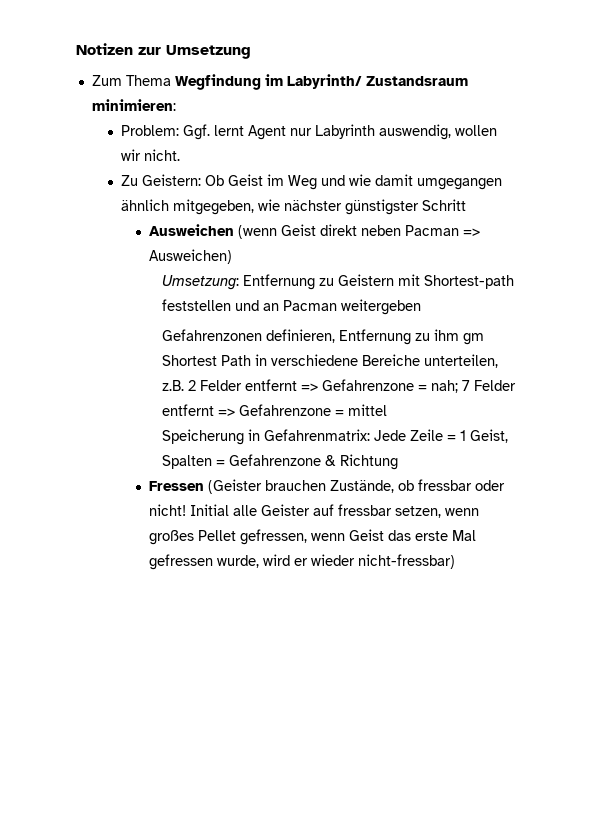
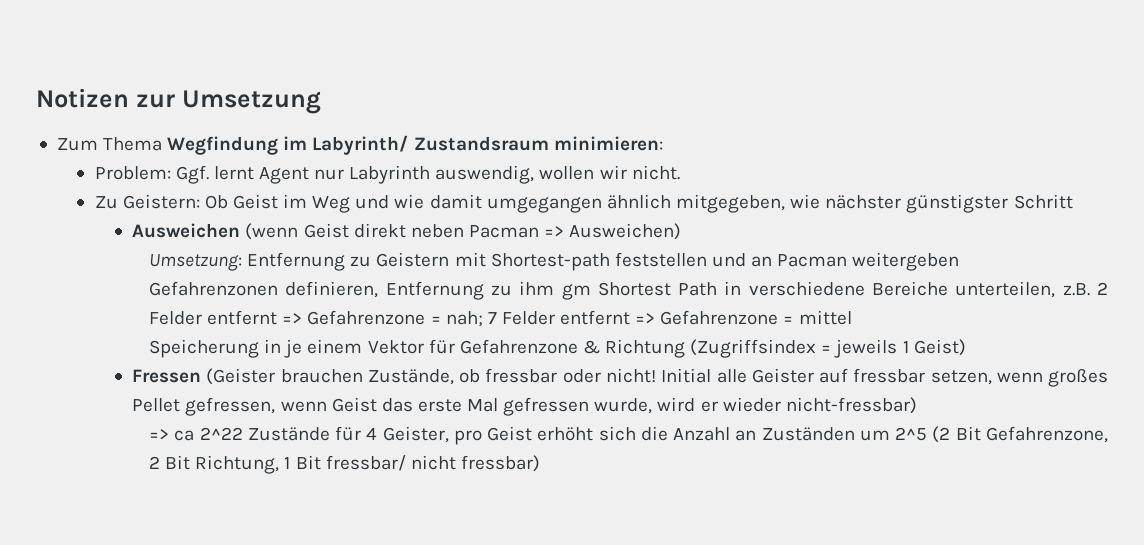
[264,429,509,443] [162,454,399,470] Gefahrenmatrix: Jede Zeile = 1 Geist, Spalten = Gefahrenzone & Richtung -> [284,339,966,358] je einem Vektor für Gefahrenzone & Richtung (Zugriffsindex = jeweils 1 Geist)
(456, 561) none -> [149,426,1109,445] [149,455,540,474] // => ca 2^22 Zustände für 4 Geister, pro Geist erhöht sich die Anzahl an Zuständen um 2^5 (2 Bit Gefahrenzone, 2 Bit Richtung, 1 Bit fressbar/ nicht fressbar)

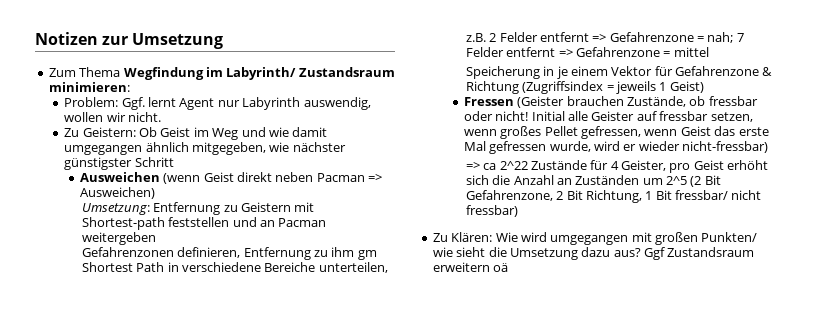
(540, 463) none -> [432,232,758,245] [432,247,755,260] [432,262,509,272] // Zu Klären: Wie wird umgegangen mit großen Punkten/ wie sieht die Umsetzung dazu aus? Ggf Zustandsraum erweitern oä

